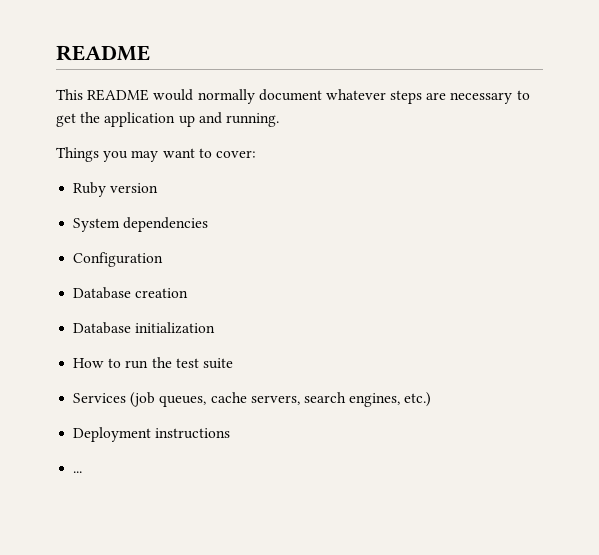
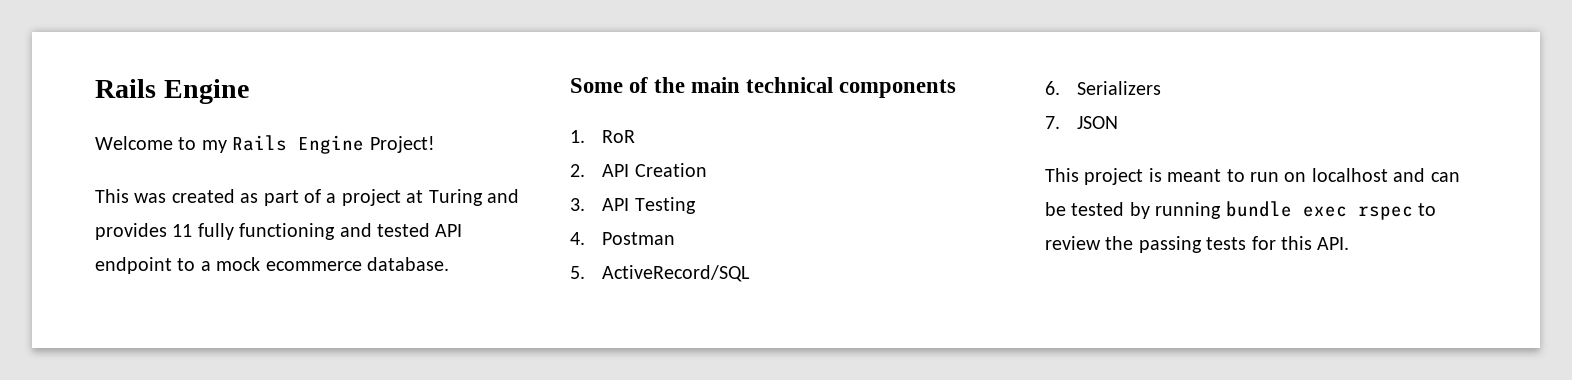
[56,45,150,61] [56,89,530,104] [56,112,279,127] [56,147,256,162] [73,182,159,197] [73,217,209,232] [73,252,164,267] [73,287,189,299] [73,322,216,334] [73,357,233,369] [73,392,432,407] [73,427,231,442] [73,471,83,473] README // This README would normally document whatever steps are necessary to get the application up and running. // Things you may want to cover: // Ruby version // System dependencies // Configuration // Database creation // Database initialization // How to run the test suite // Services (job queues, cache servers, search engines, etc.) // Deployment instructions // ... -> [95,79,249,104] [95,135,435,154] [95,189,519,206] [95,223,463,240] [95,257,449,274] [570,77,957,98] [570,130,636,143] [570,163,707,177] [570,197,696,214] [570,232,676,245] [570,265,751,282] [1045,81,1162,95] [1045,116,1119,129] [1045,168,1460,185] [1045,201,1436,220] [1045,236,1350,253] Rails Engine // Welcome to my Rails Engine Project! // This was created as part of a project at Turing and provides 11 fully functioning and tested API endpoint to a mock ecommerce database. // Some of the main technical components // 1. RoR // 2. API Creation // 3. API Testing // 4. Postman // 5. ActiveRecord/SQL // 6. Serializers // 7. JSON // This project is meant to run on localhost and can be tested by running bundle exec rspec to review the passing tests for this API.

